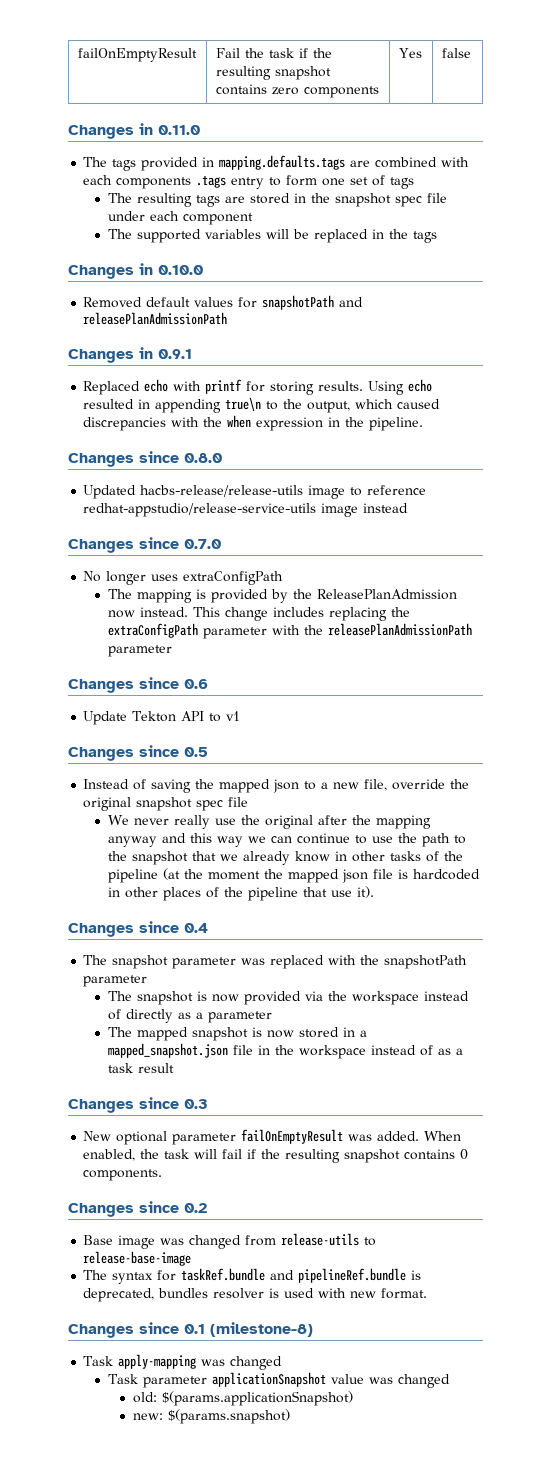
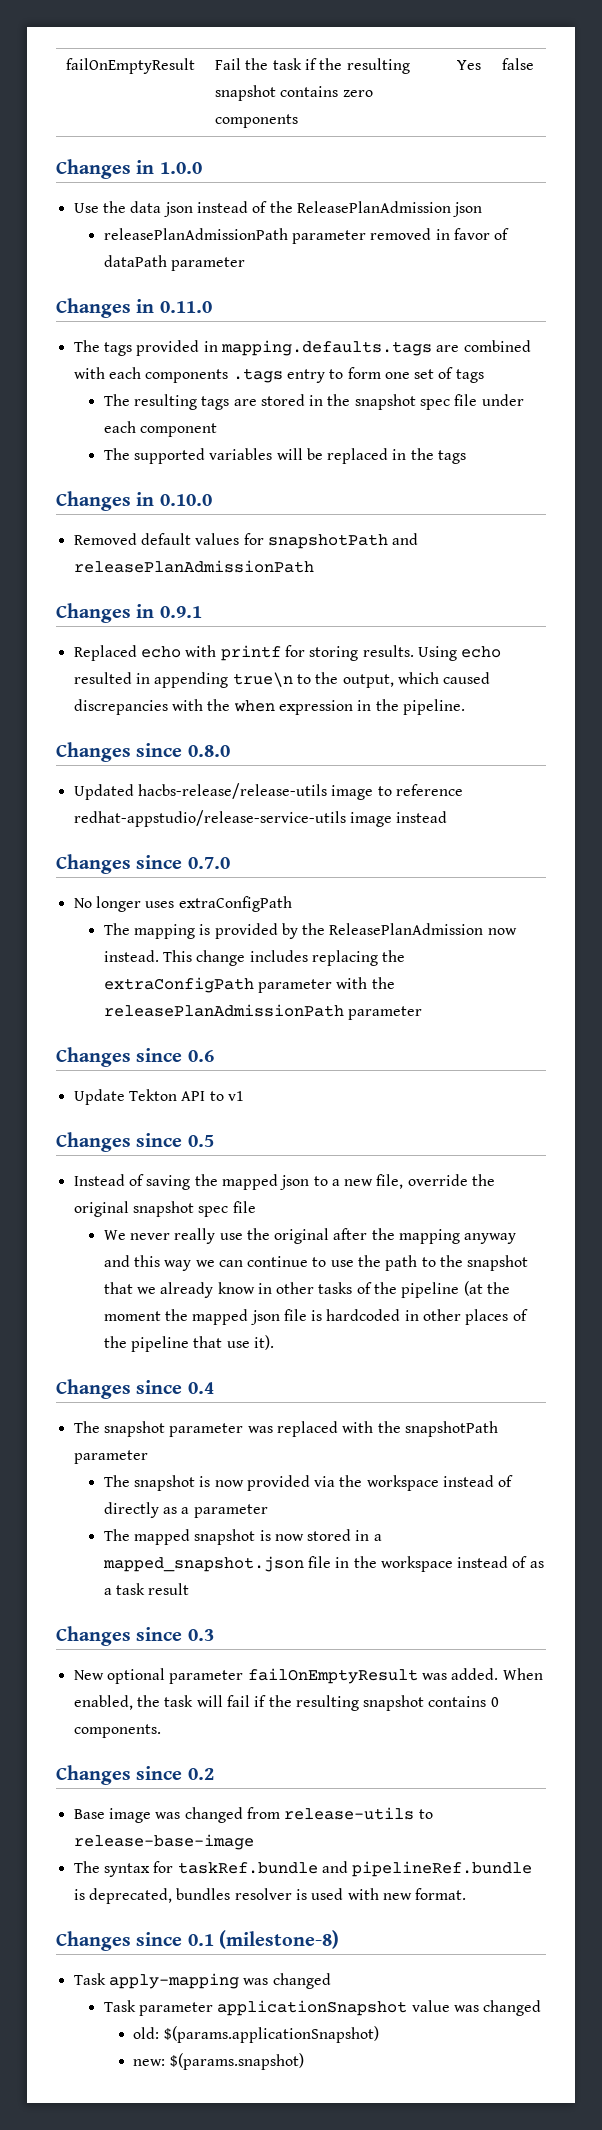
(471, 53) none -> [56,159,202,179] [73,201,483,217] [103,228,510,244] [103,255,245,271] // Changes in 1.0.0 // Use the data json instead of the ReleasePlanAdmission json // releasePlanAdmissionPath parameter removed in favor of dataPath parameter

